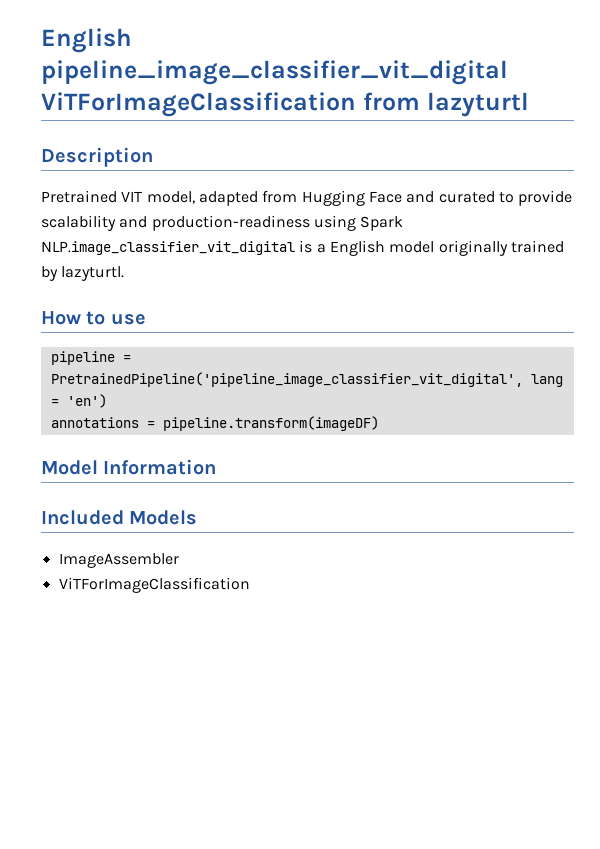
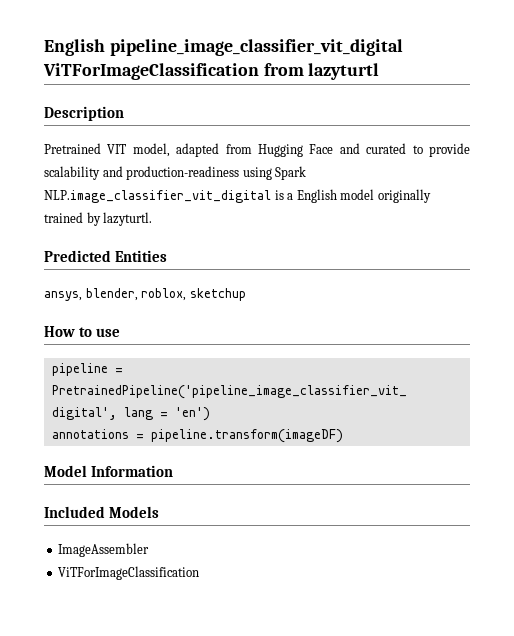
(125, 273) none -> [44,250,168,262] [44,288,246,301] // Predicted Entities // ansys, blender, roblox, sketchup

